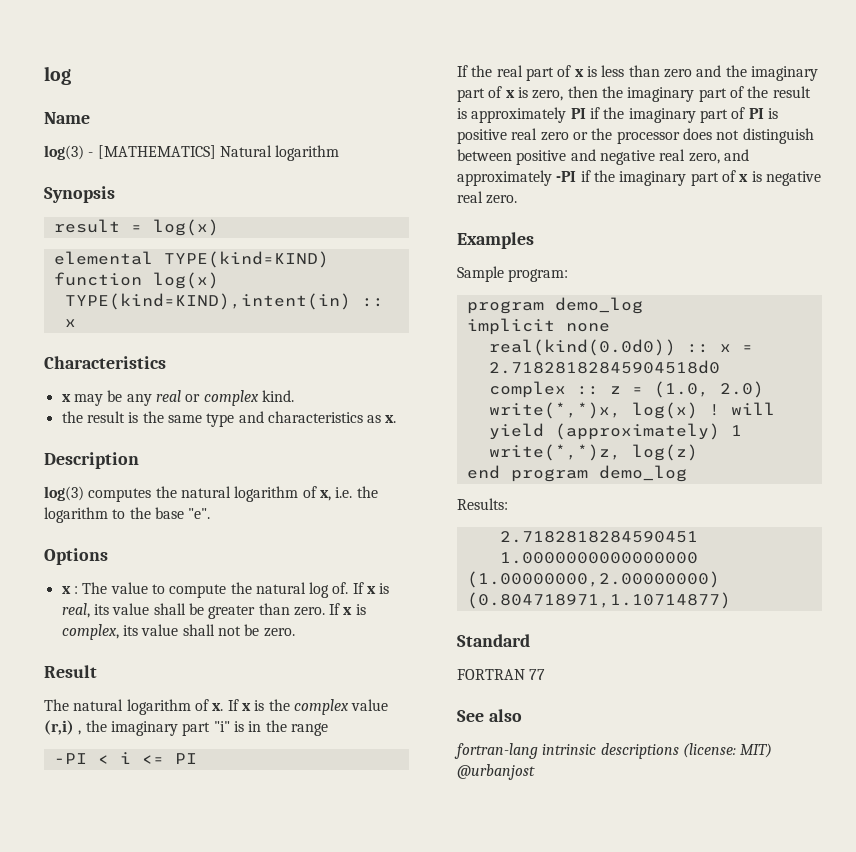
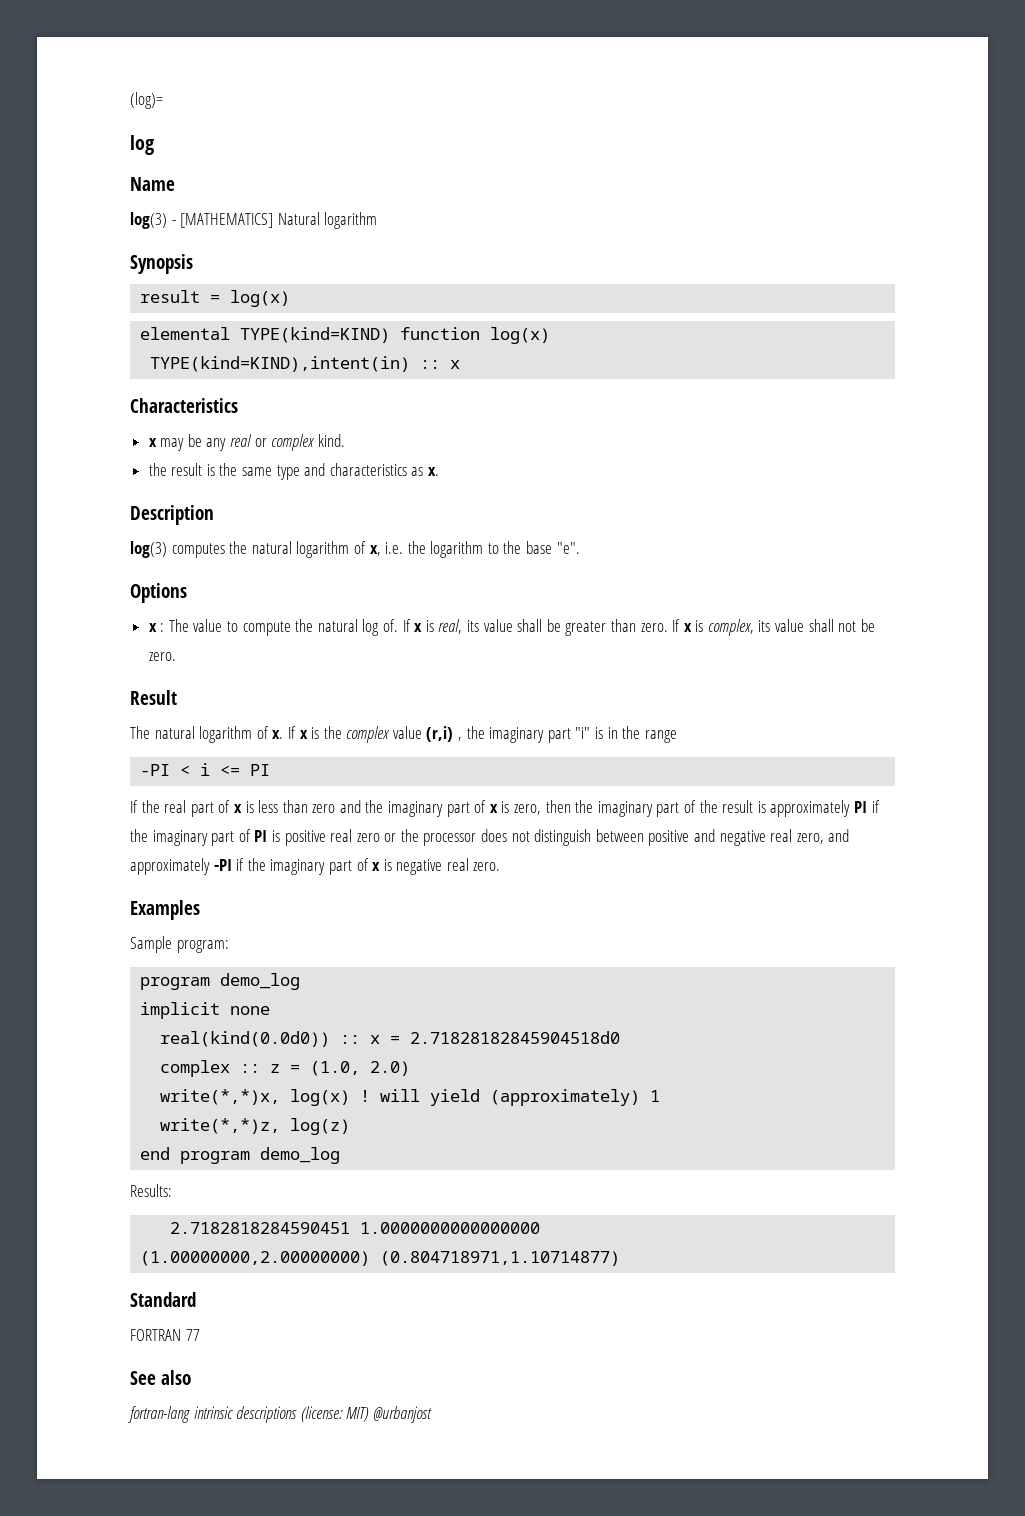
(44, 75) none -> [130,92,163,109] (log)= //

